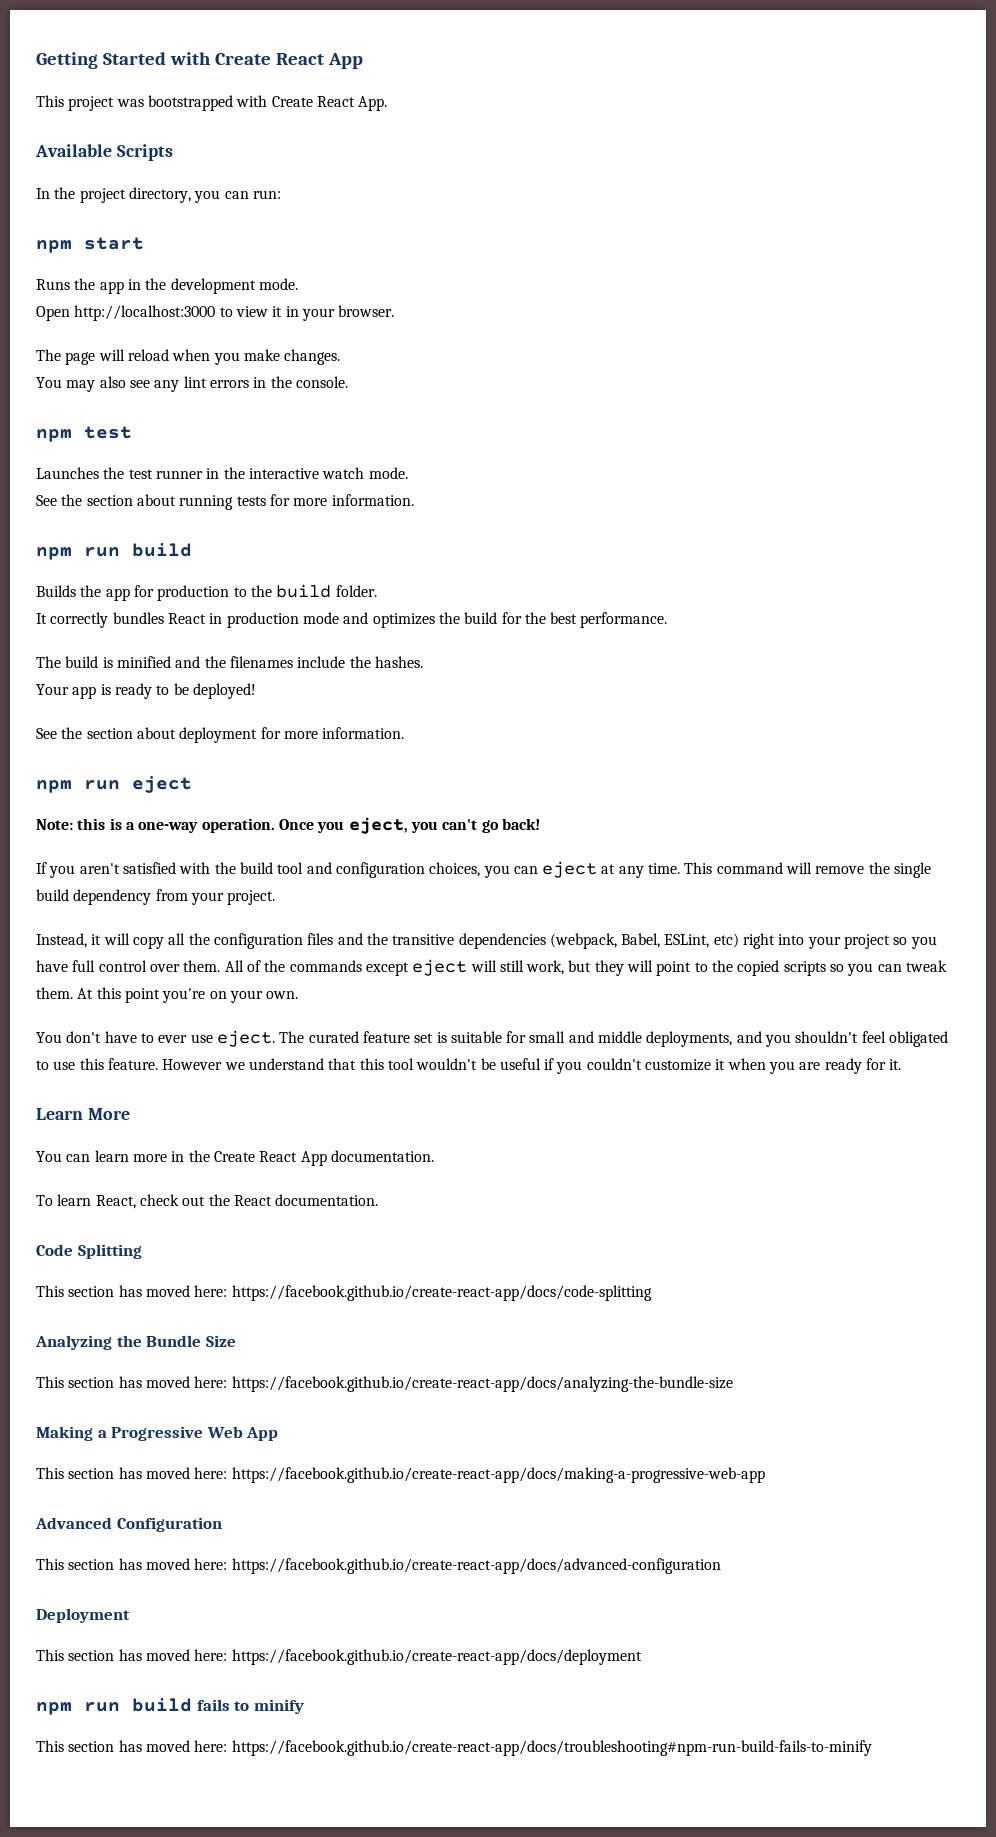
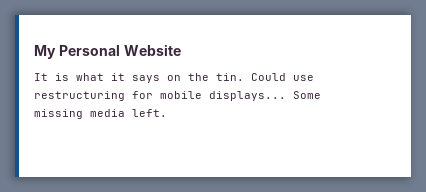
[36,52,363,69] [36,95,388,111] [35,144,173,161] [36,187,281,203] [36,237,144,253] [36,278,298,294] [36,305,395,321] [36,349,341,365] [36,376,348,392] [36,426,132,442] [36,467,408,479] [36,494,414,510] [36,543,192,560] [36,584,377,601] [36,612,668,628] [36,656,423,668] [36,683,256,699] [36,727,405,743] [36,776,192,793] [36,817,540,834] [36,861,932,878] [36,889,276,905] [36,933,937,949] [36,959,948,976] [36,987,299,1003] [36,1030,949,1047] [36,1058,902,1074] [36,1108,130,1120] [36,1150,434,1166] [36,1194,379,1209] [36,1244,142,1259] [36,1285,652,1301] [35,1335,236,1350] [36,1376,733,1392] [36,1426,279,1441] [36,1467,765,1483] [35,1517,222,1532] [36,1558,721,1574] [36,1608,130,1623] [36,1649,642,1665] [36,1698,304,1715] [36,1740,872,1756] Getting Started with Create React App // This project was bootstrapped with Create React App. // Available Scripts // In the project directory, you can run: // npm start // Runs the app in the development mode. // Open http://localhost:3000 to view it in your browser. // The page will reload when you make changes. // You may also see any lint errors in the console. // npm test // Launches the test runner in the interactive watch mode. // See the section about running tests for more information. // npm run build // Builds the app for production to the build folder. // It correctly bundles React in production mode and optimizes the build for the best performance. // The build is minified and the filenames include the hashes. // Your app is ready to be deployed! // See the section about deployment for more information. // npm run eject // Note: this is a one-way operation. Once you eject, you can't go back! // If you aren't satisfied with the build tool and configuration choices, you can eject at any time. This command will remove the single build dependency from your project. // Instead, it will copy all the configuration files and the transitive dependencies (webpack, Babel, ESLint, etc) right into your project so you have full control over them. All of the commands except eject will still work, but they will point to the copied scripts so you can tweak them. At this point you're on your own. // You don't have to ever use eject. The curated feature set is suitable for small and middle deployments, and you shouldn't feel obligated to use this feature. However we understand that this tool wouldn't be useful if you couldn't customize it when you are ready for it. // Learn More // You can learn more in the Create React App documentation. // To learn React, check out the React documentation. // Code Splitting // This section has moved here: https://facebook.github.io/create-react-app/docs/code-splitting // Analyzing the Bundle Size // This section has moved here: https://facebook.github.io/create-react-app/docs/analyzing-the-bundle-size // Making a Progressive Web App // This section has moved here: https://facebook.github.io/create-react-app/docs/making-a-progressive-web-app // Advanced Configuration // This section has moved here: https://facebook.github.io/create-react-app/docs/advanced-configuration // Deployment // This section has moved here: https://facebook.github.io/create-react-app/docs/deployment // npm run build fails to minify // This section has moved here: https://facebook.github.io/create-react-app/docs/troubleshooting#npm-run-build-fails-to-minify -> [34,44,181,59] [34,73,314,83] [34,91,321,101] [34,109,167,119] My Personal Website // It is what it says on the tin. Could use restructuring for mobile displays... Some missing media left.

